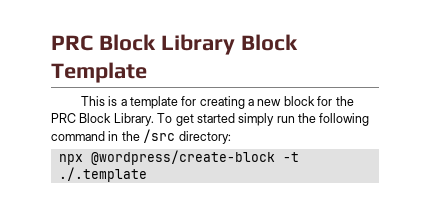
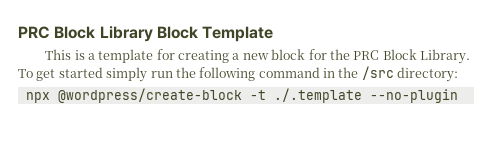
(147, 174) none -> [369,89,458,103] --no-plugin

